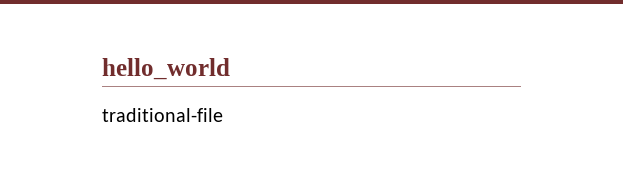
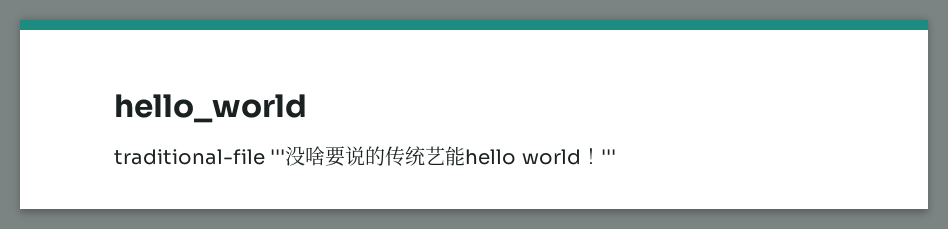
(223, 115) none -> [270,146,616,167] '''没啥要说的传统艺能hello world！'''

